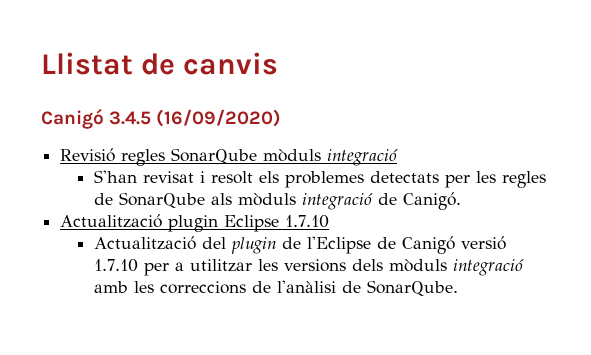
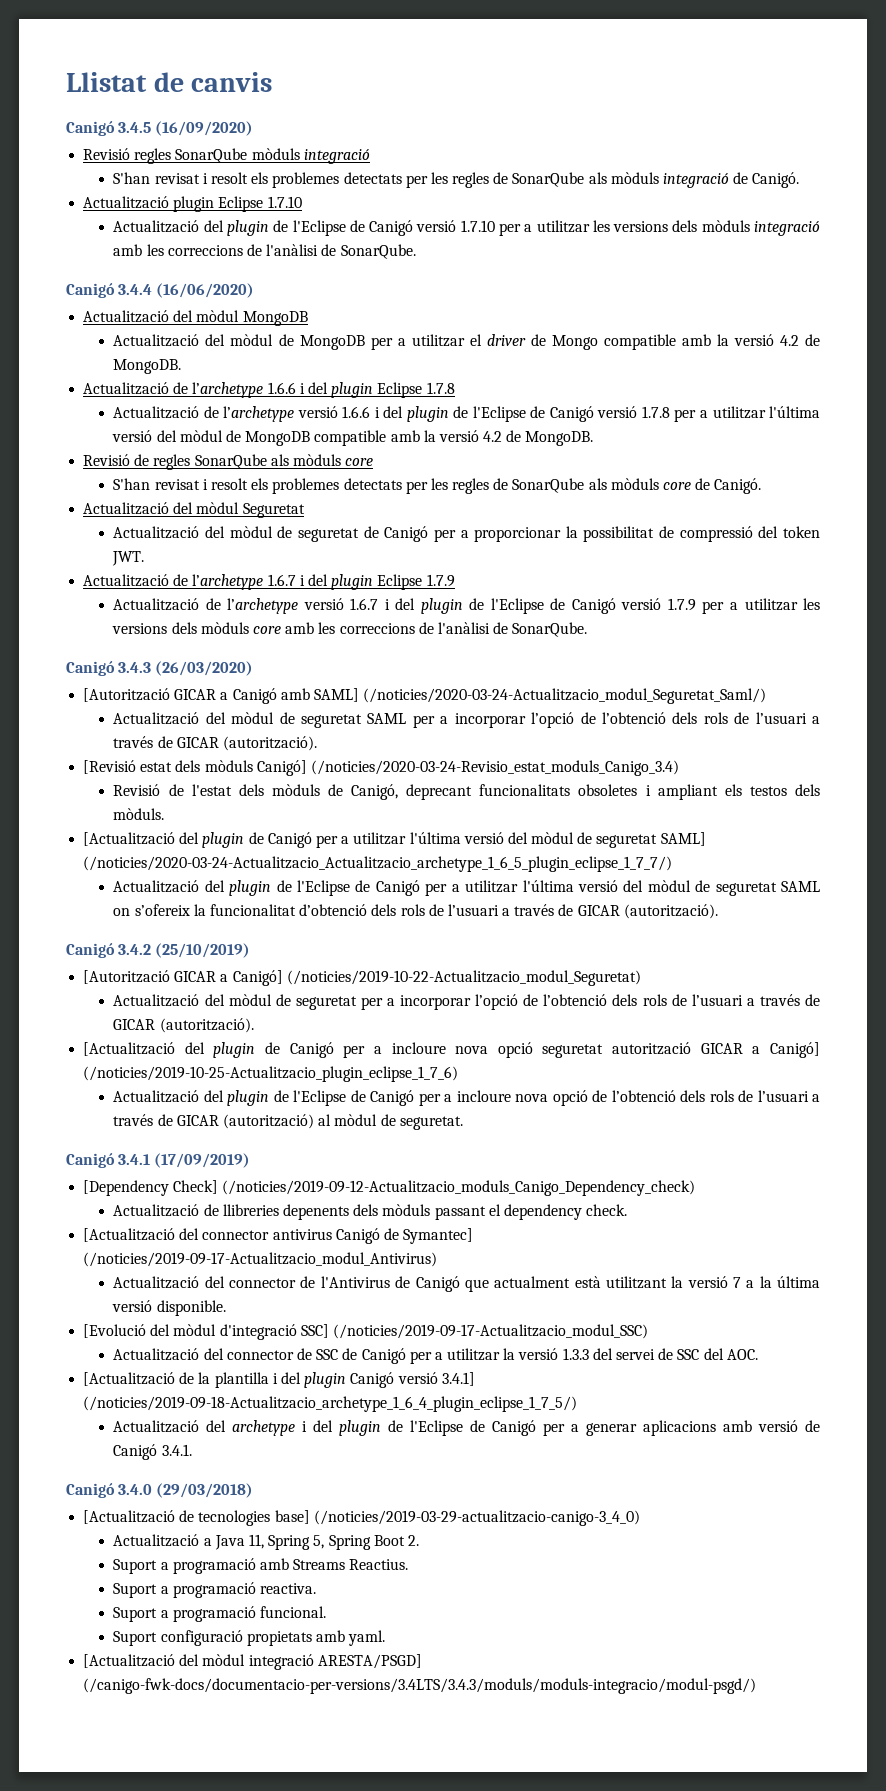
(458, 288) none -> [66,283,255,298] [83,310,308,326] [113,334,820,350] [113,359,182,374] [83,382,455,398] [113,406,821,422] [112,430,594,446] [83,454,374,470] [113,478,762,494] [83,502,305,518] [113,526,820,542] [112,551,145,566] [83,574,455,590] [113,598,821,614] [112,622,588,637] [66,661,254,676] [83,688,767,704] [113,712,820,728] [113,736,317,751] [83,760,679,776] [113,784,820,800] [113,808,165,820] [83,832,706,848] [83,856,673,872] [113,880,820,896] [113,904,718,919] [66,943,251,958] [83,970,641,986] [113,994,820,1010] [113,1018,254,1033] [83,1042,821,1058] [83,1066,459,1082] [113,1090,820,1106] [113,1114,463,1130] [66,1153,251,1168] [83,1180,696,1196] [113,1204,628,1220] [83,1228,474,1244] [83,1252,438,1267] [113,1276,820,1292] [112,1300,226,1316] [83,1324,648,1340] [113,1348,758,1364] [83,1372,475,1388] [83,1396,578,1412] [113,1420,820,1436] [113,1444,192,1460] [66,1483,254,1498] [83,1510,640,1526] [113,1534,419,1550] [113,1558,409,1574] [113,1582,316,1598] [113,1606,326,1622] [113,1630,386,1646] [83,1654,422,1670] [83,1678,757,1694] // Canigó 3.4.4 (16/06/2020) // Actualització del mòdul MongoDB // Actualització del mòdul de MongoDB per a utilitzar el driver de Mongo compatible amb la versió 4.2 de MongoDB. // Actualització de l’archetype 1.6.6 i del plugin Eclipse 1.7.8 // Actualització de l’archetype versió 1.6.6 i del plugin de l'Eclipse de Canigó versió 1.7.8 per a utilitzar l'última versió del mòdul de MongoDB compatible amb la versió 4.2 de MongoDB. // Revisió de regles SonarQube als mòduls core // S'han revisat i resolt els problemes detectats per les regles de SonarQube als mòduls core de Canigó. // Actualització del mòdul Seguretat // Actualització del mòdul de seguretat de Canigó per a proporcionar la possibilitat de compressió del token JWT. // Actualització de l’archetype 1.6.7 i del plugin Eclipse 1.7.9 // Actualització de l’archetype versió 1.6.7 i del plugin de l'Eclipse de Canigó versió 1.7.9 per a utilitzar les versions dels mòduls core amb les correccions de l'anàlisi de SonarQube. // Canigó 3.4.3 (26/03/2020) // [Autorització GICAR a Canigó amb SAML] (/noticies/2020-03-24-Actualitzacio_modul_Seguretat_Saml/) // Actualització del mòdul de seguretat SAML per a incorporar l’opció de l’obtenció dels rols de l’usuari a través de GICAR (autorització). // [Revisió estat dels mòduls Canigó] (/noticies/2020-03-24-Revisio_estat_moduls_Canigo_3.4) // Revisió de l'estat dels mòduls de Canigó, deprecant funcionalitats obsoletes i ampliant els testos dels mòduls. // [Actualització del plugin de Canigó per a utilitzar l'última versió del mòdul de seguretat SAML] (/noticies/2020-03-24-Actualitzacio_Actualitzacio_archetype_1_6_5_plugin_eclipse_1_7_7/) // Actualització del plugin de l'Eclipse de Canigó per a utilitzar l'última versió del mòdul de seguretat SAML on s’ofereix la funcionalitat d’obtenció dels rols de l’usuari a través de GICAR (autorització). // Canigó 3.4.2 (25/10/2019) // [Autorització GICAR a Canigó] (/noticies/2019-10-22-Actualitzacio_modul_Seguretat) // Actualització del mòdul de seguretat per a incorporar l’opció de l’obtenció dels rols de l’usuari a través de GICAR (autorització). // [Actualització del plugin de Canigó per a incloure nova opció seguretat autorització GICAR a Canigó] (/noticies/2019-10-25-Actualitzacio_plugin_eclipse_1_7_6) // Actualització del plugin de l'Eclipse de Canigó per a incloure nova opció de l’obtenció dels rols de l’usuari a través de GICAR (autorització) al mòdul de seguretat. // Canigó 3.4.1 (17/09/2019) // [Dependency Check] (/noticies/2019-09-12-Actualitzacio_moduls_Canigo_Dependency_check) // Actualització de llibreries depenents dels mòduls passant el dependency check. // [Actualització del connector antivirus Canigó de Symantec] (/noticies/2019-09-17-Actualitzacio_modul_Antivirus) // Actualització del connector de l'Antivirus de Canigó que actualment està utilitzant la versió 7 a la última versió disponible. // [Evolució del mòdul d'integració SSC] (/noticies/2019-09-17-Actualitzacio_modul_SSC) // Actualització del connector de SSC de Canigó per a utilitzar la versió 1.3.3 del servei de SSC del AOC. // [Actualització de la plantilla i del plugin Canigó versió 3.4.1] (/noticies/2019-09-18-Actualitzacio_archetype_1_6_4_plugin_eclipse_1_7_5/) // Actualització del archetype i del plugin de l'Eclipse de Canigó per a generar aplicacions amb versió de Canigó 3.4.1. // Canigó 3.4.0 (29/03/2018) // [Actualització de tecnologies base] (/noticies/2019-03-29-actualitzacio-canigo-3_4_0) // Actualització a Java 11, Spring 5, Spring Boot 2. // Suport a programació amb Streams Reactius. // Suport a programació reactiva. // Suport a programació funcional. // Suport configuració propietats amb yaml. // [Actualització del mòdul integració ARESTA/PSGD] (/canigo-fwk-docs/documentacio-per-versions/3.4LTS/3.4.3/moduls/moduls-integracio/modul-psgd/)

